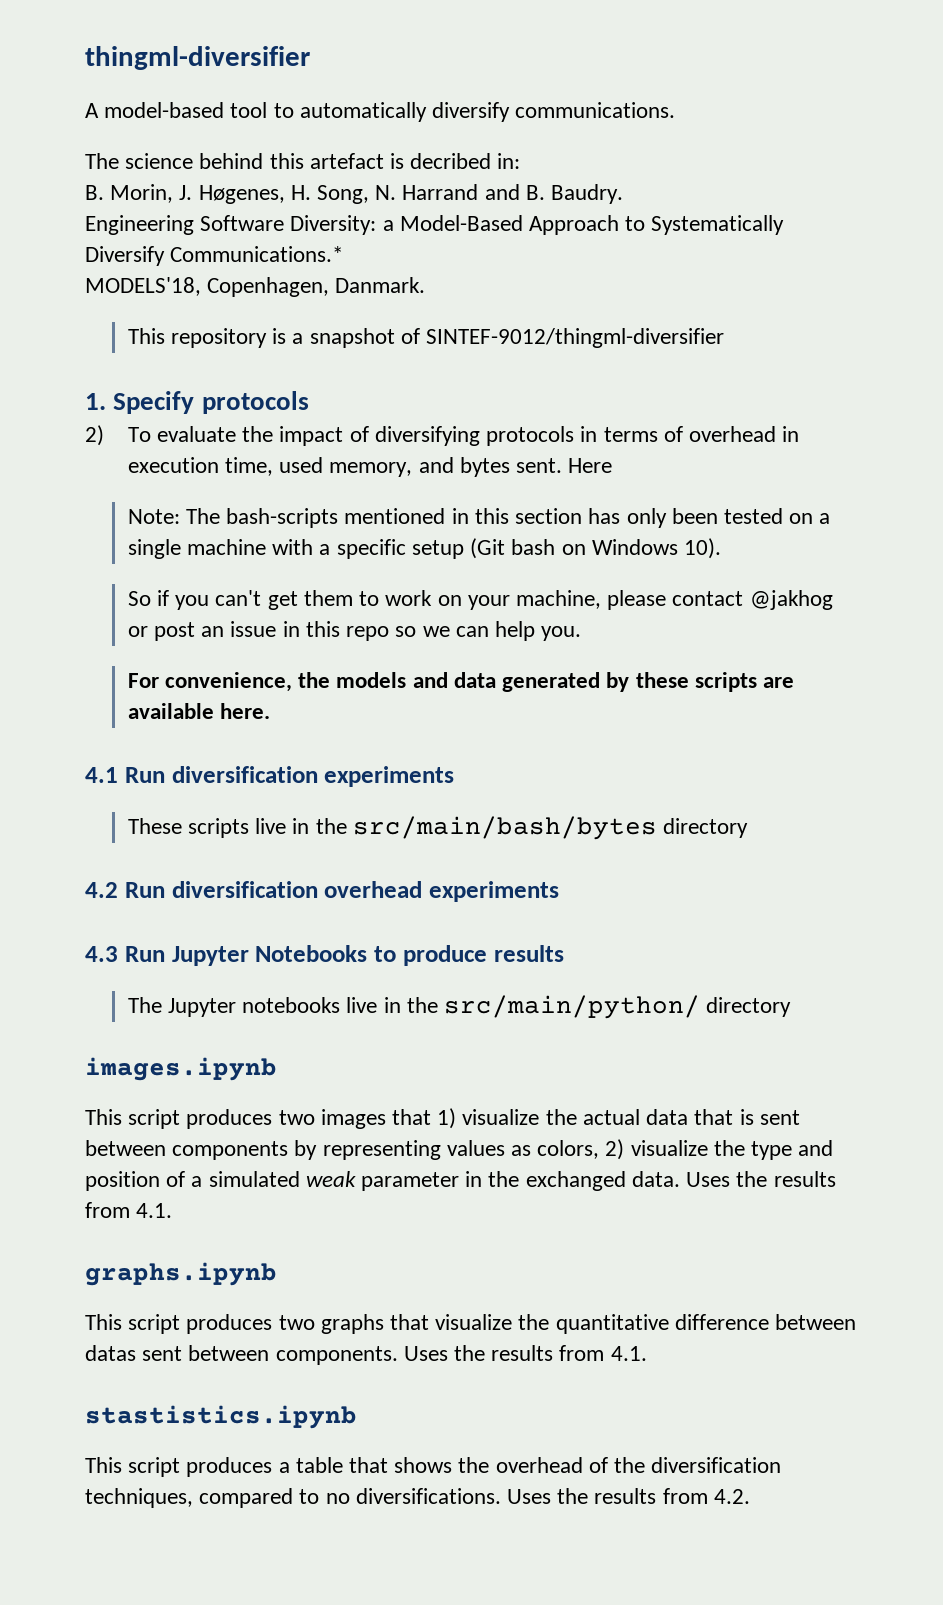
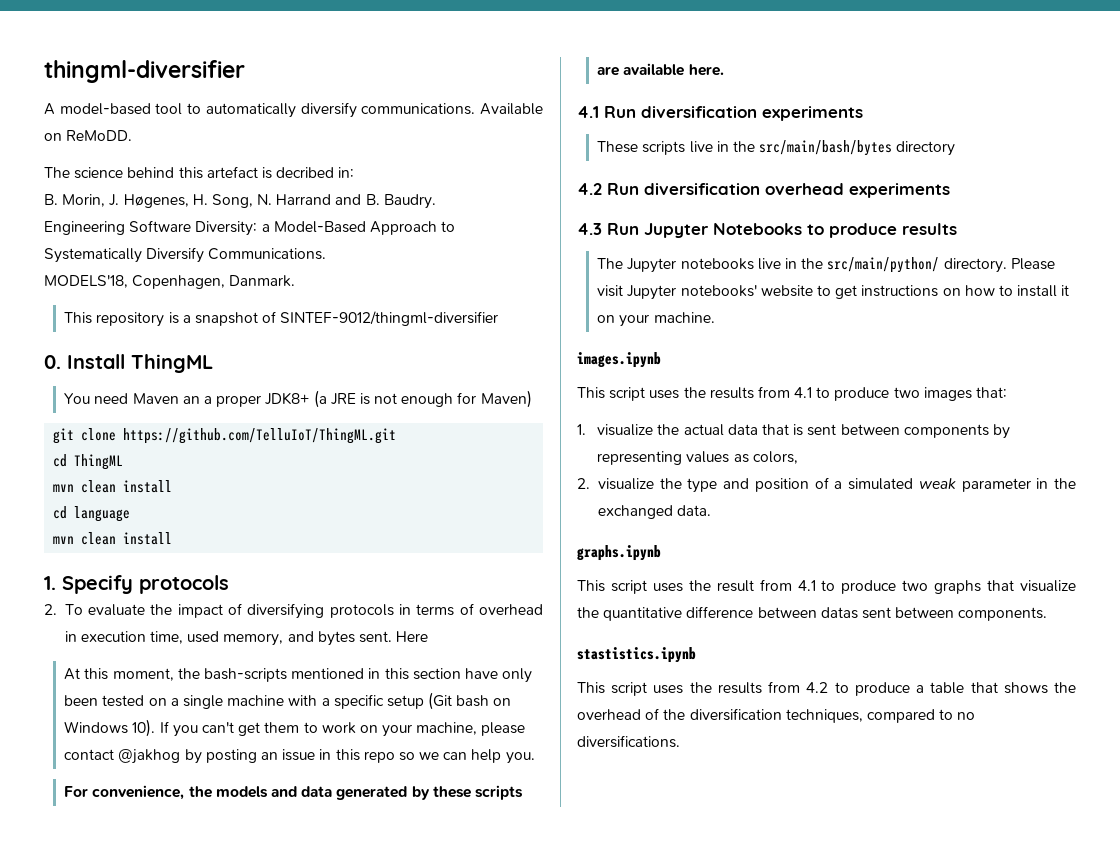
(676, 110) none -> [480,103,543,115] [44,130,133,141] Available on ReMoDD.
[170,246,344,262] Communications.* -> [208,248,327,260] Communications.
(725, 338) none -> [44,354,213,373] [64,390,532,408] [53,428,397,444] [53,454,124,470] [53,480,173,493] [53,506,131,522] [53,532,173,545] // 0. Install ThingML // You need Maven an a proper JDK8+ (a JRE is not enough for Maven) // git clone https://github.com/TelluIoT/ThingML.git // cd ThingML // mvn clean install // cd language // mvn clean install
[85,425,104,446] 2) -> [44,604,57,615] 2.
[127,508,221,524] Note: The -> [64,668,200,681] At this moment, the
[588,508,621,524] has -> [464,668,498,679] have
[127,590,170,606] // So if -> [159,721,169,733] If
[127,622,196,641] or post -> [184,749,257,764] by posting
[706,997,792,1017] [85,1057,277,1081] [85,1108,457,1129] directory // images.ipynb // This script produces two images that 1) -> [943,258,1055,273] [597,285,1070,300] [597,312,715,327] [577,352,661,368] [577,386,1008,401] [577,424,586,435] directory. Please visit Jupyter notebooks' website to get instructions on how to install it on your machine. // images.ipynb // This script uses the results from 4.1 to produce two images that: // 1.
[605,1139,625,1160] 2) -> [577,478,590,489] // 2.
[686,1171,836,1187] [85,1202,173,1218] [85,1262,277,1286] [85,1314,273,1334] Uses the results from 4.1. // graphs.ipynb // This script produces -> [577,545,661,561] [577,579,897,594] // graphs.ipynb // This script uses the result from 4.1 to produce
[403,1345,647,1361] [85,1405,357,1429] [85,1457,273,1477] Uses the results from 4.1. // stastistics.ipynb // This script produces -> [577,647,696,663] [577,681,910,696] // stastistics.ipynb // This script uses the results from 4.2 to produce
[507,1488,750,1504] Uses the results from 4.2. -> (680, 741) none

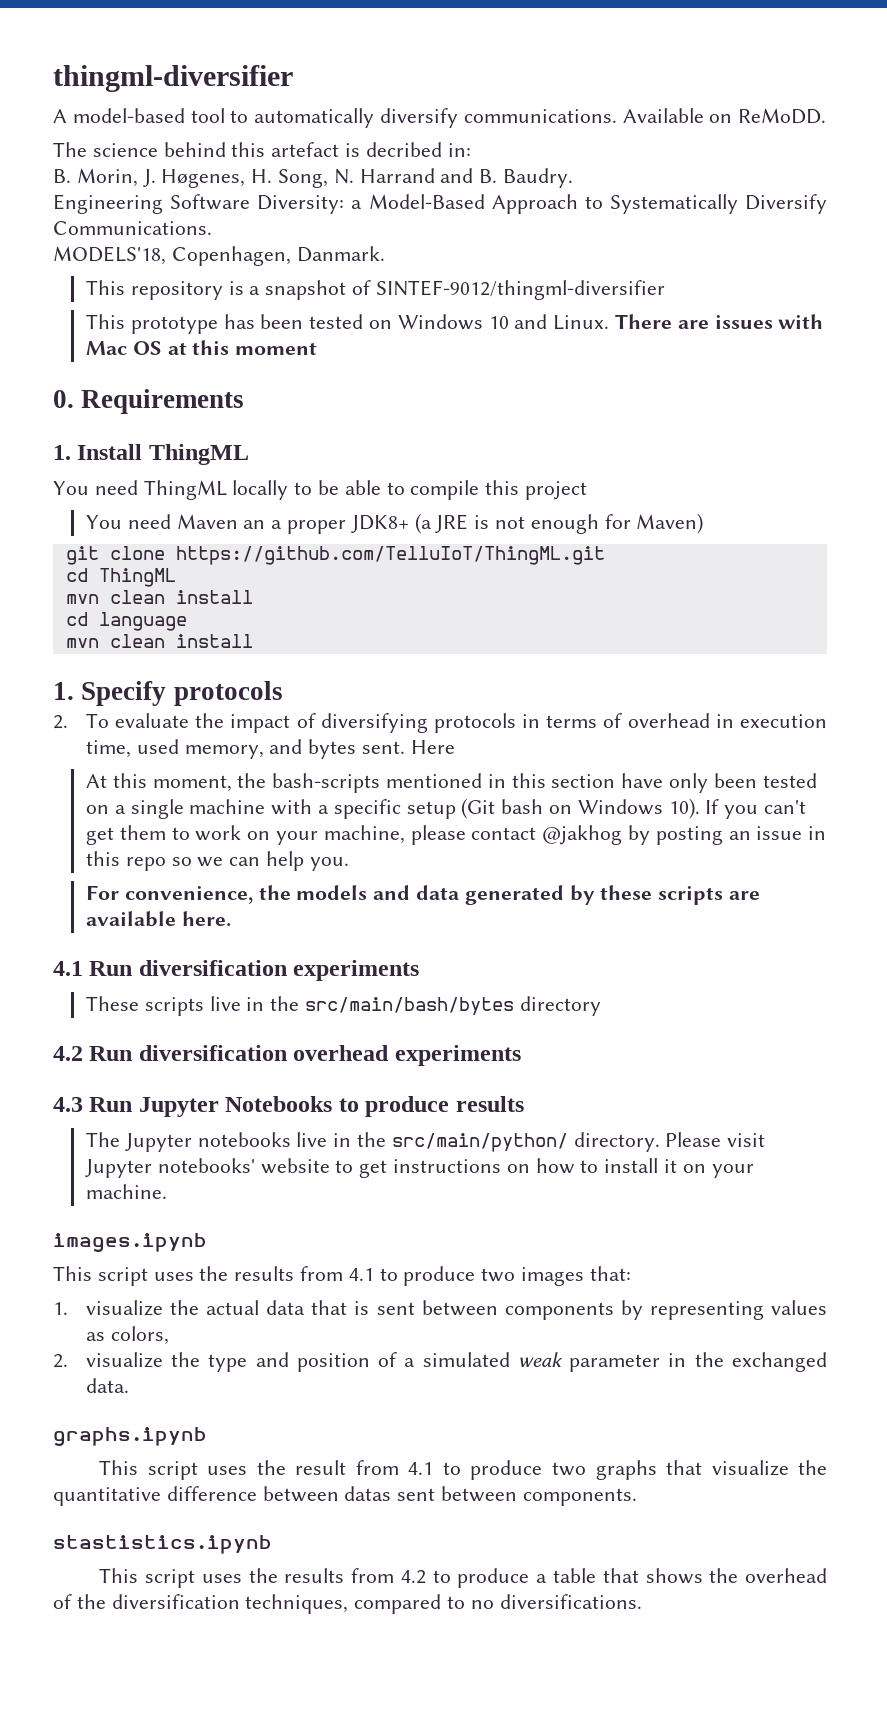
(499, 318) none -> [85,314,824,334] [85,340,318,355] // This prototype has been tested on Windows 10 and Linux. There are issues with Mac OS at this moment
(61, 362) none -> [81,389,245,414] [53,445,71,460] Requirements // 1.
(213, 363) none -> [53,480,588,500] // You need ThingML locally to be able to compile this project

